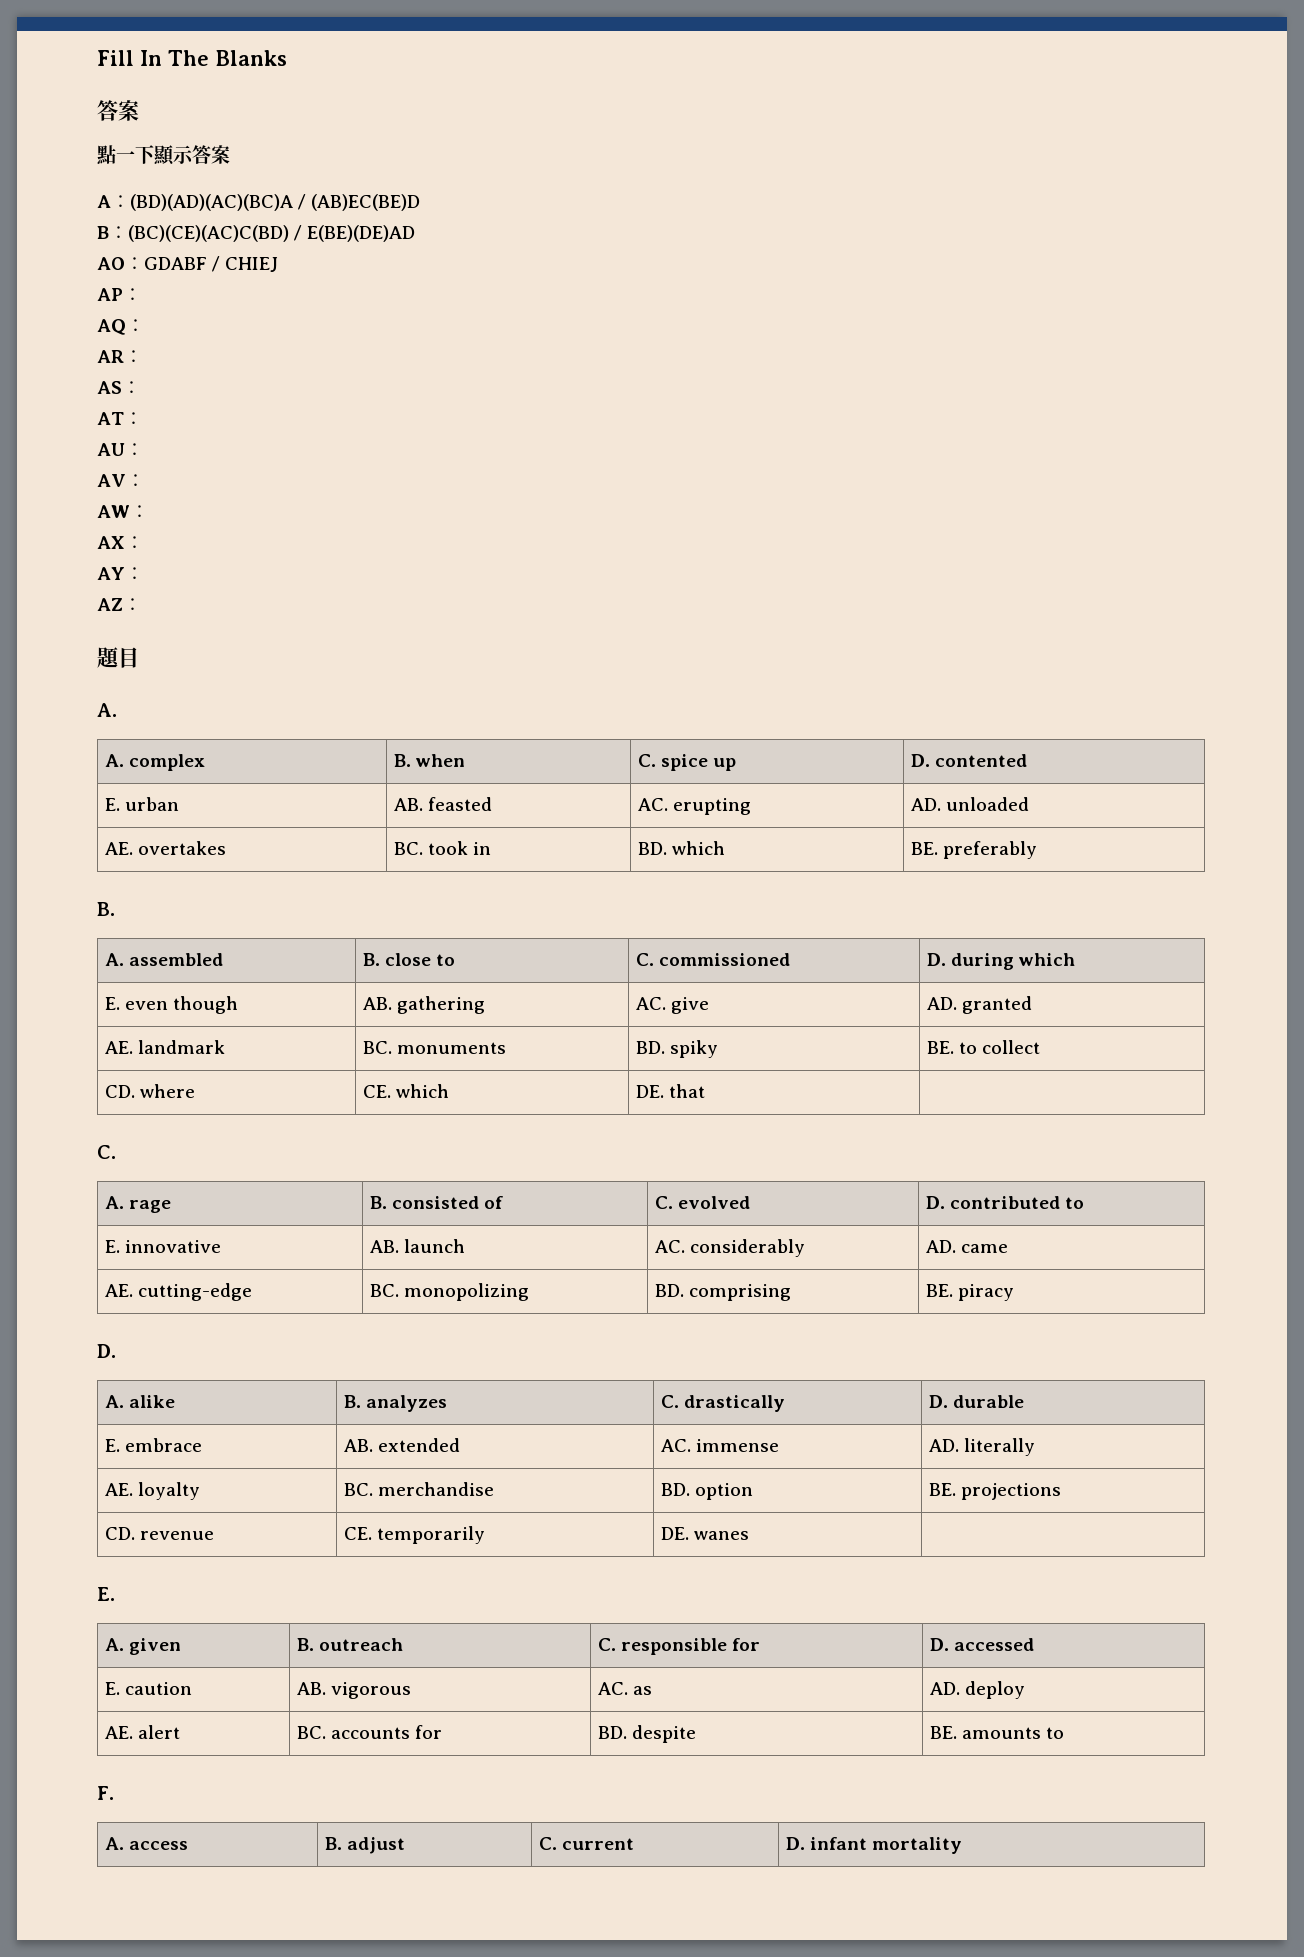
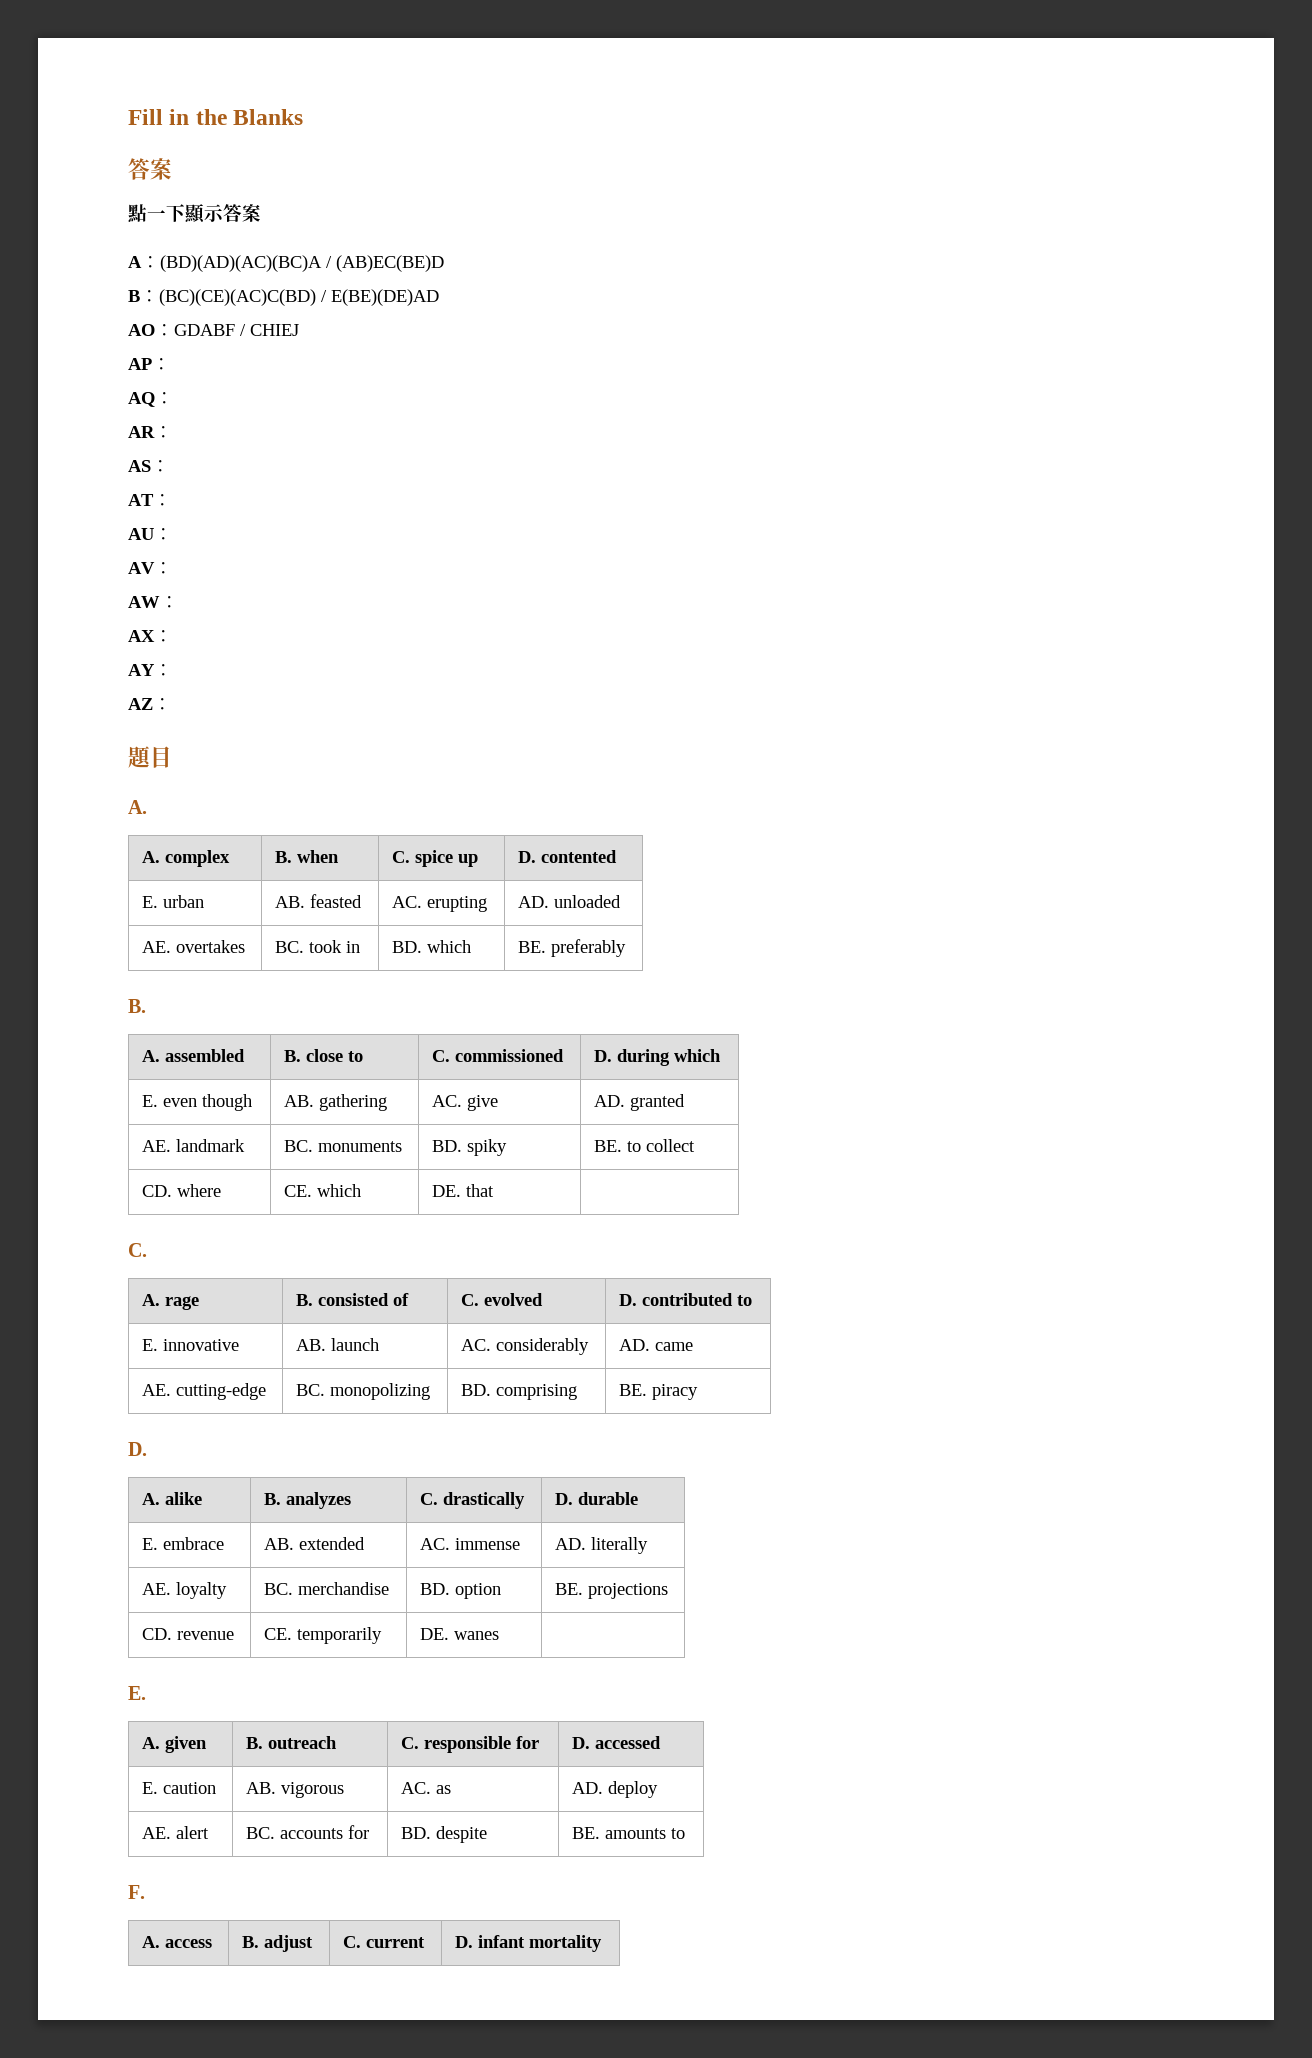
[140,50,209,66] In The -> [169,109,227,125] in the

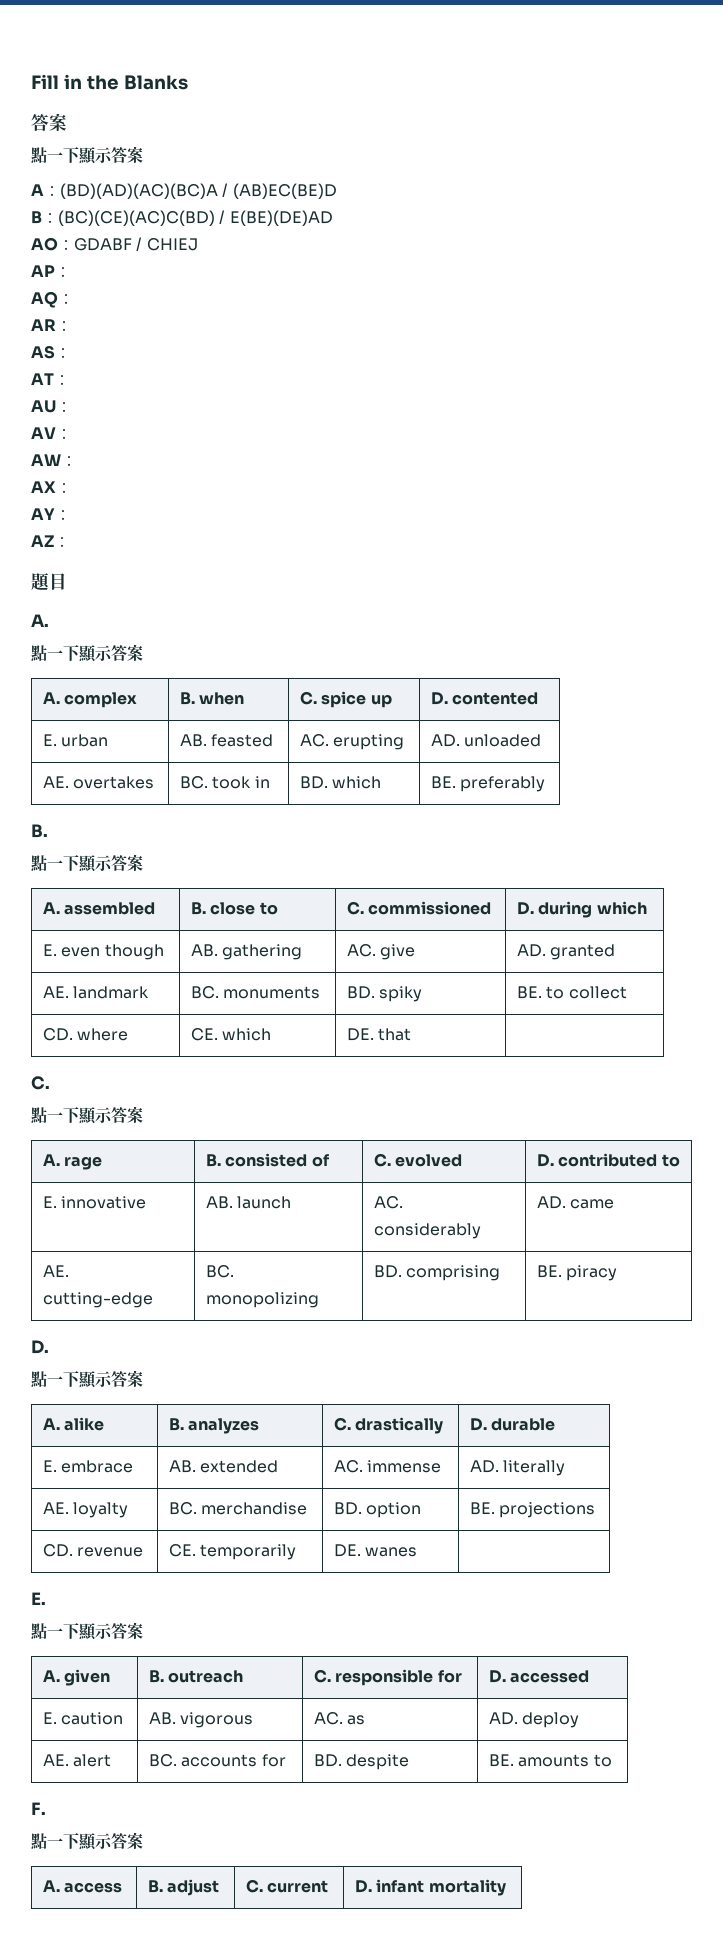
(147, 807) none -> [31,644,143,663] // 點一下顯示答案
(146, 1006) none -> [31,854,143,873] // 點一下顯示答案
(147, 1250) none -> [31,1106,143,1125] // 點一下顯示答案
(147, 1449) none -> [31,1370,143,1389] // 點一下顯示答案
(146, 1693) none -> [31,1622,143,1641] // 點一下顯示答案
(145, 1892) none -> [31,1832,143,1851] // 點一下顯示答案

